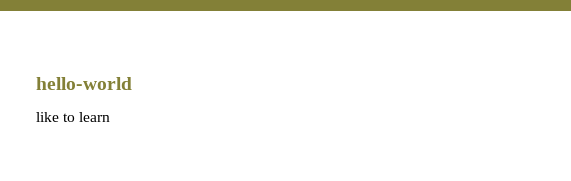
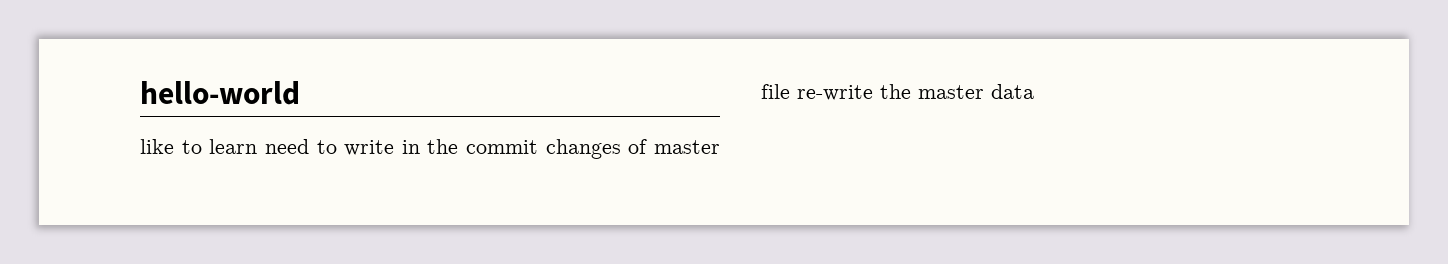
(111, 117) none -> [264,139,720,159] [761,84,1034,101] need to write in the commit changes of master file re-write the master data

